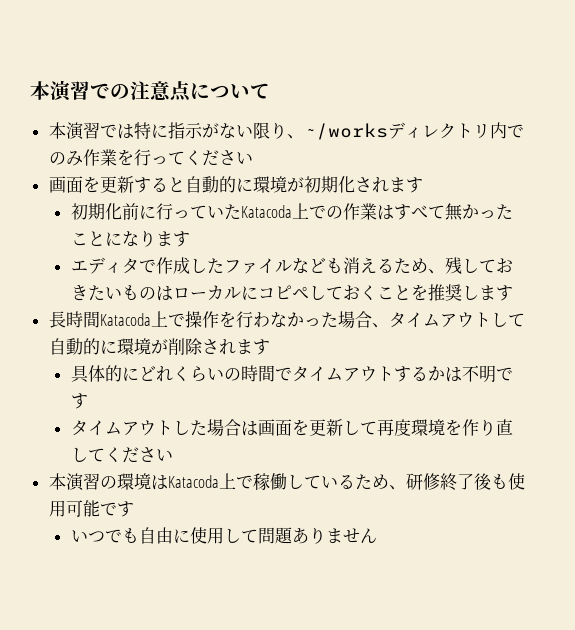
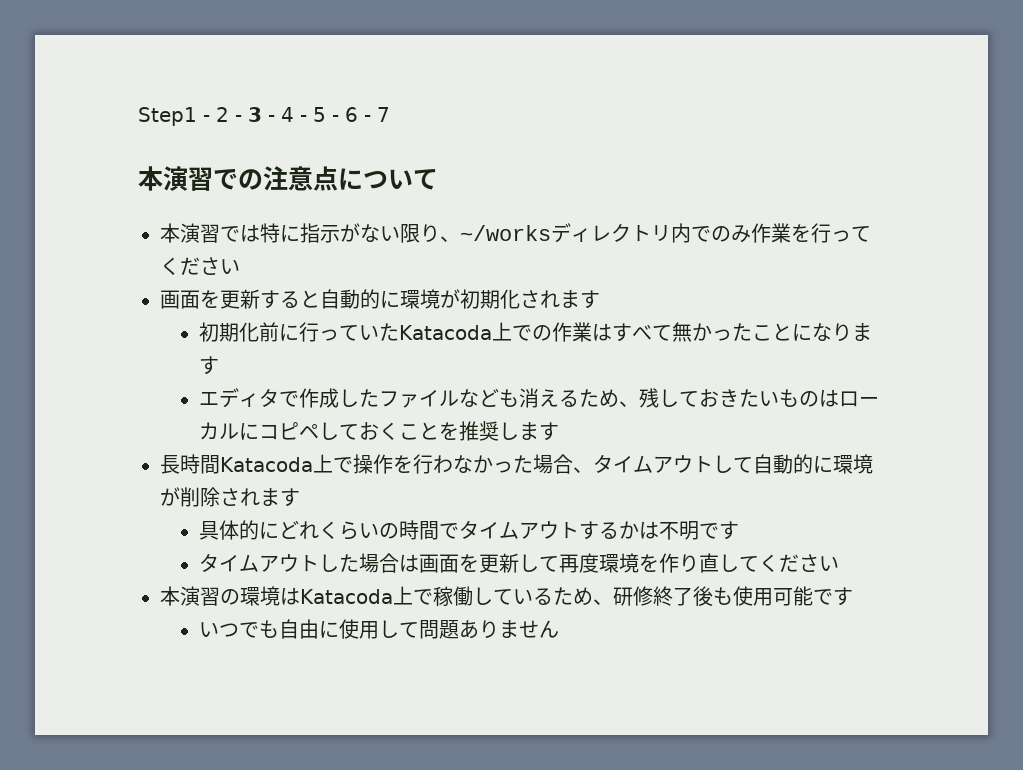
(30, 90) none -> [138,107,390,126] Step1 - 2 - 3 - 4 - 5 - 6 - 7 //

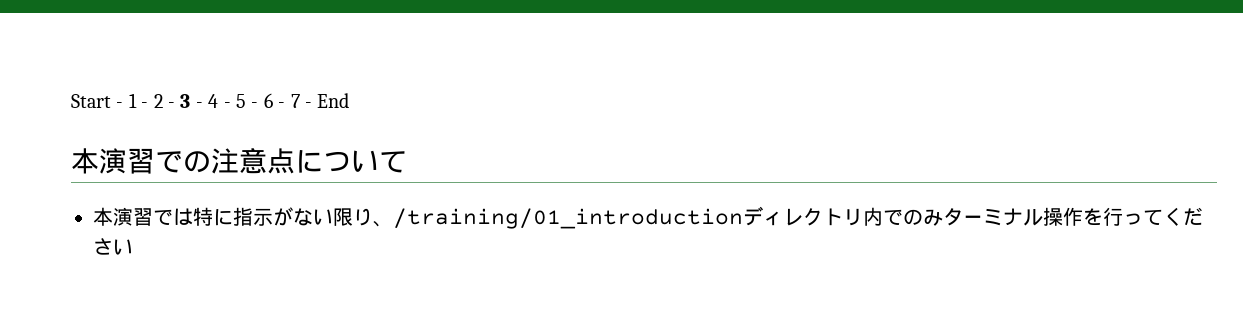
[138,107,197,126] Step1 -> [71,93,137,108] Start - 1
(390, 114) none -> [305,93,350,108] - End
[460,225,551,241] ~/works -> [393,208,743,229] /training/01_introduction
[751,223,791,243] 作業 -> [943,207,1083,226] ターミナル操作
[160,289,600,309] [198,322,872,342] [198,356,219,375] [198,388,879,408] [198,421,559,441] [160,454,873,474] [160,487,300,507] [198,520,739,540] [198,553,839,573] [160,586,853,607] [198,619,559,639] // 画面を更新すると自動的に環境が初期化されます // 初期化前に行っていたKatacoda上での作業はすべて無かったことになります // エディタで作成したファイルなども消えるため、残しておきたいものはローカルにコピペしておくことを推奨します // 長時間Katacoda上で操作を行わなかった場合、タイムアウトして自動的に環境が削除されます // 具体的にどれくらいの時間でタイムアウトするかは不明です // タイムアウトした場合は画面を更新して再度環境を作り直してください // 本演習の環境はKatacoda上で稼働しているため、研修終了後も使用可能です // いつでも自由に使用して問題ありません -> (133, 247) none

